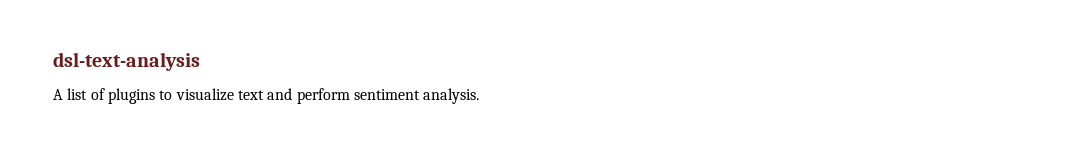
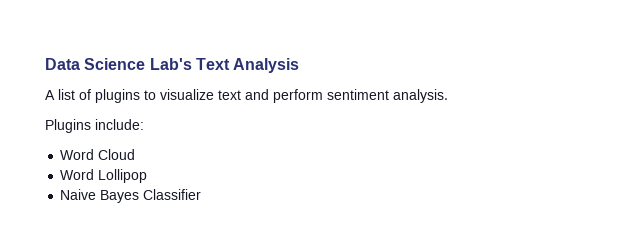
[53,52,200,71] dsl-text-analysis -> [45,58,300,73] Data Science Lab's Text Analysis
(480, 96) none -> [45,119,144,133] [60,149,136,160] [60,169,148,183] [60,189,202,203] // Plugins include: // Word Cloud // Word Lollipop // Naive Bayes Classifier

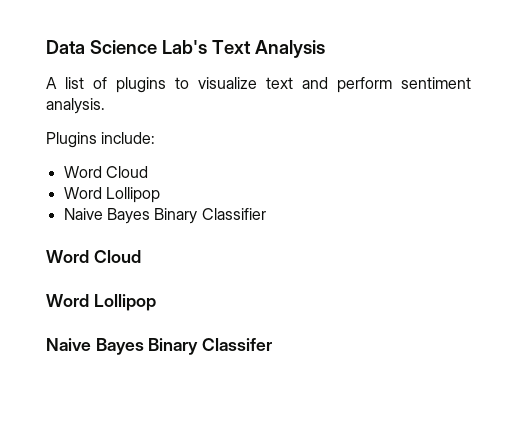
(140, 196) none -> [154,208,198,224] Binary
(202, 194) none -> [46,250,141,263] [46,294,156,311] [46,338,273,355] // Word Cloud // Word Lollipop // Naive Bayes Binary Classifer

